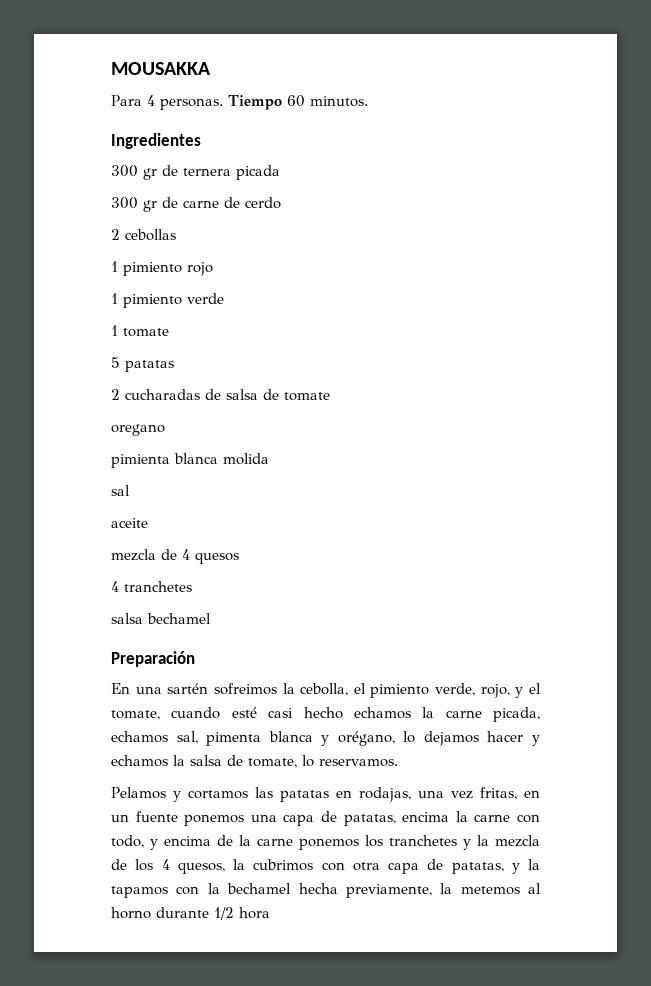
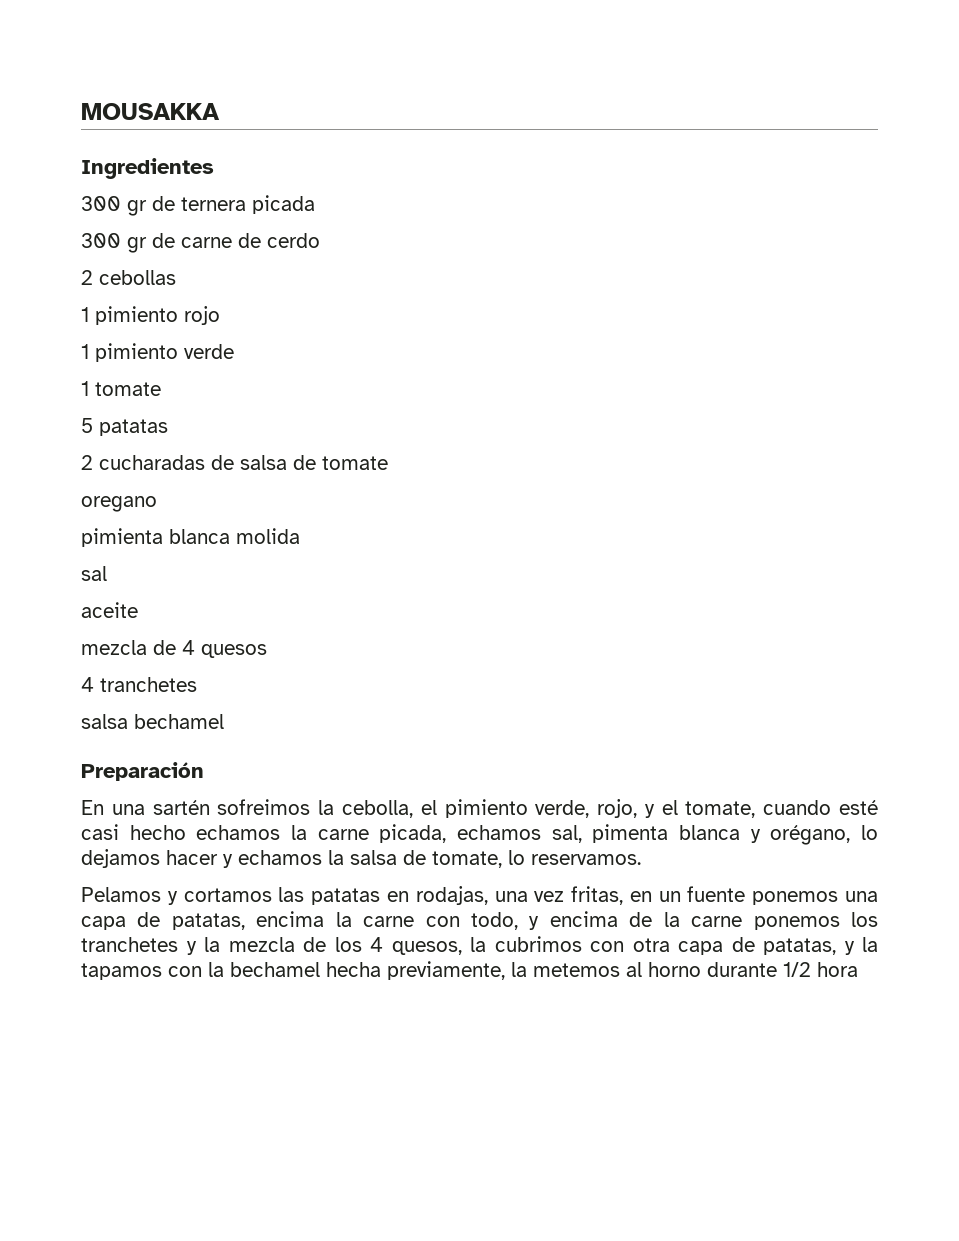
[111,95,368,110] // Para 4 personas. Tiempo 60 minutos. -> (220, 111) none

